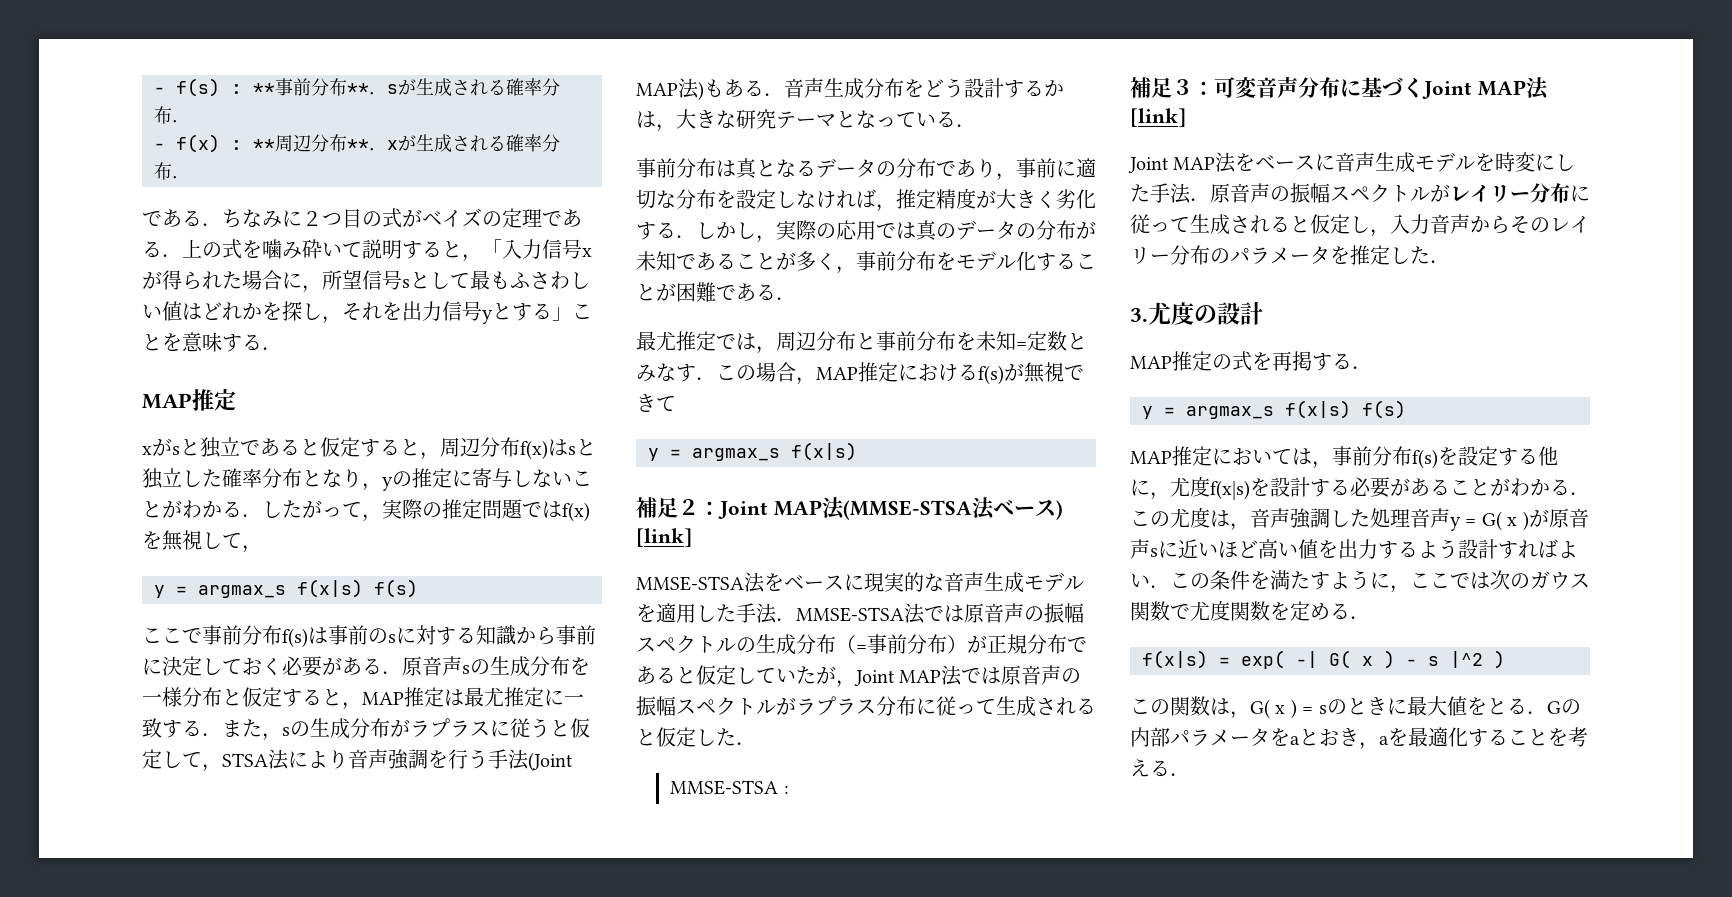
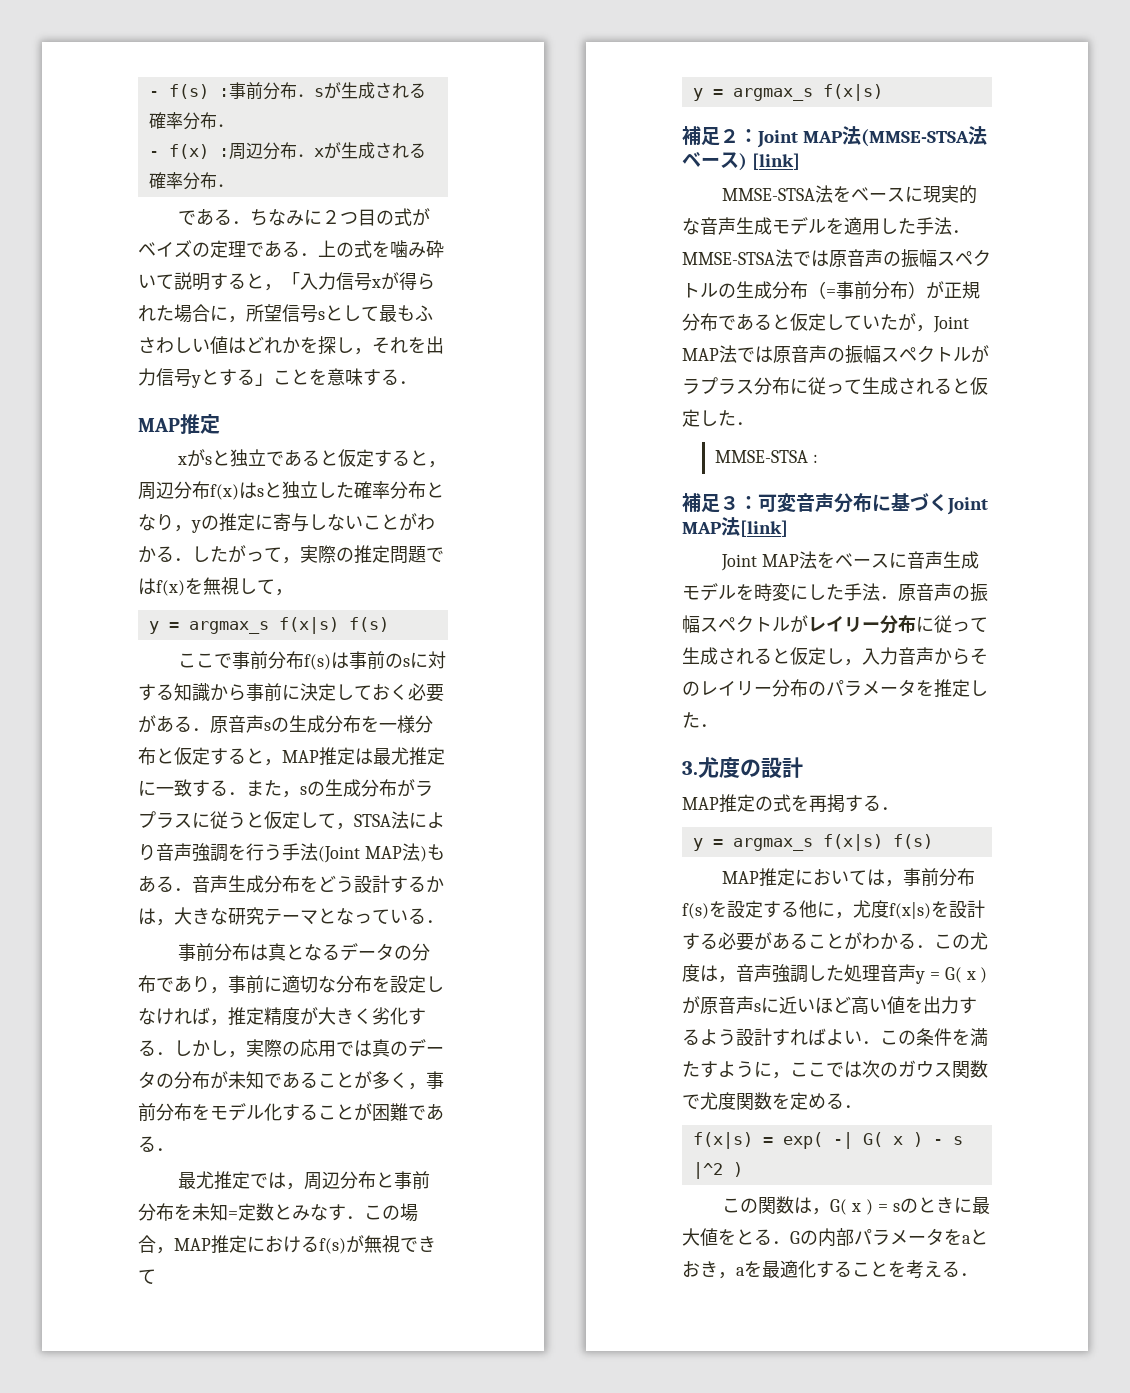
[253,78,369,96] **事前分布** -> [228,82,297,100] 事前分布
[253,134,369,152] **周辺分布** -> [228,142,297,160] 周辺分布

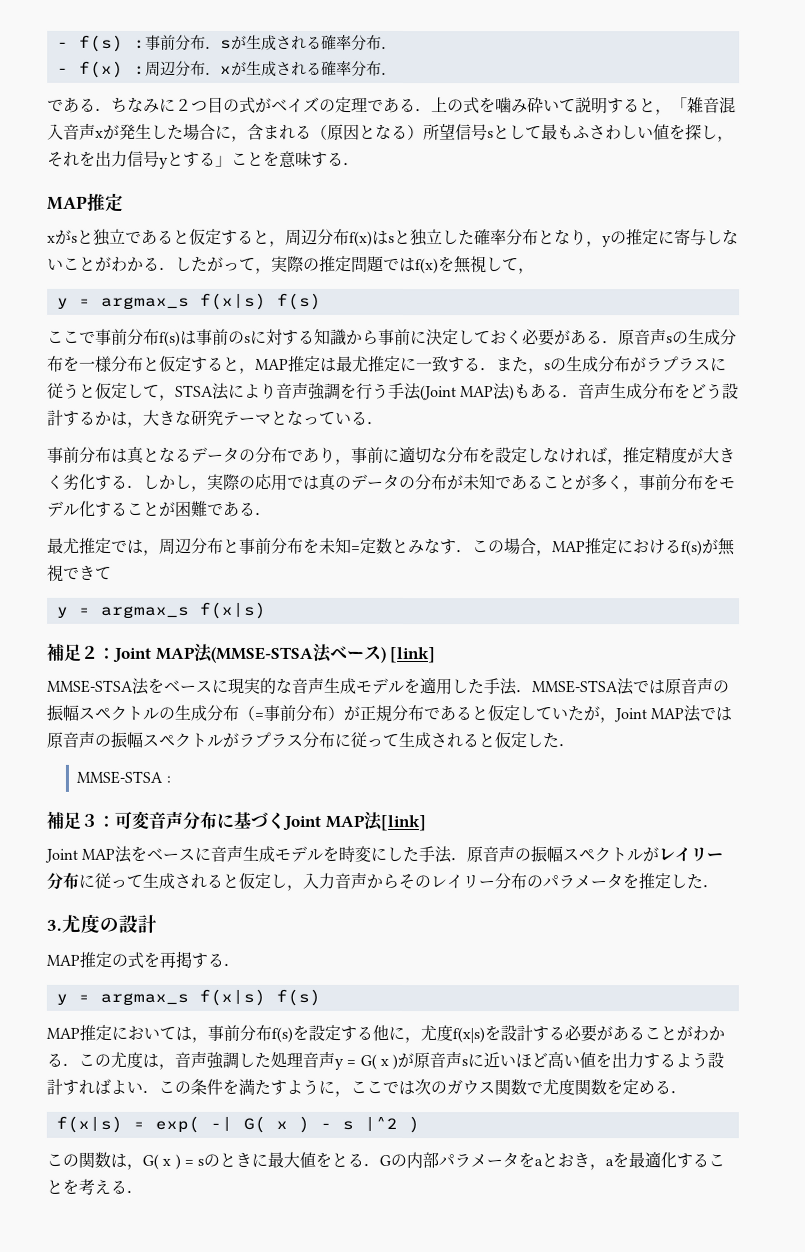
[300,272,435,291] [138,304,246,323] 入力信号xが得られた場合に， -> [687,97,736,114] [47,122,424,142] 雑音混入音声xが発生した場合に，含まれる（原因となる）
[228,336,300,354] はどれか -> (670, 132) none

